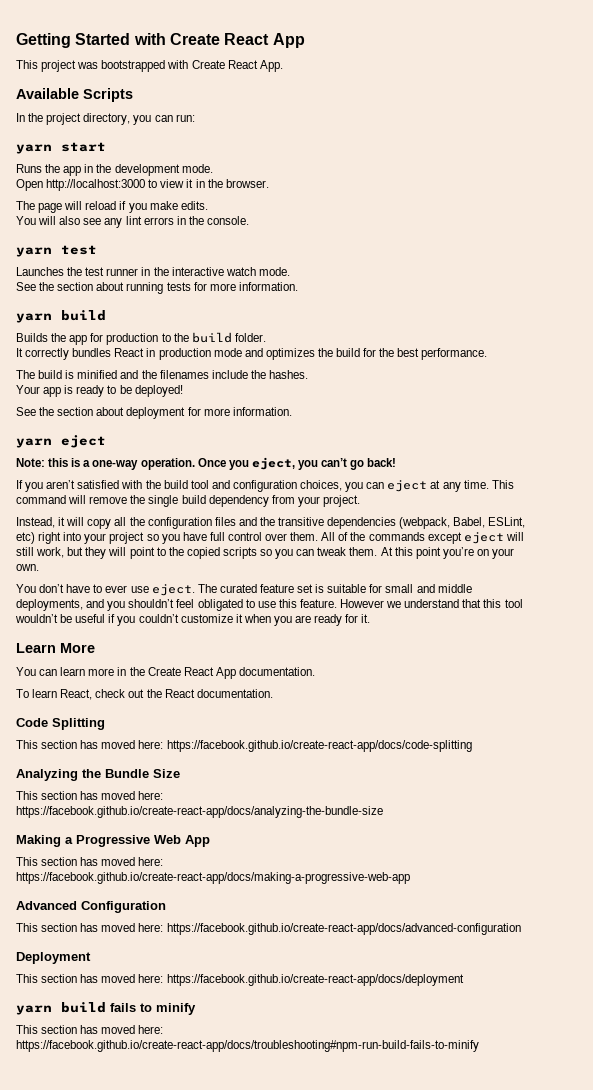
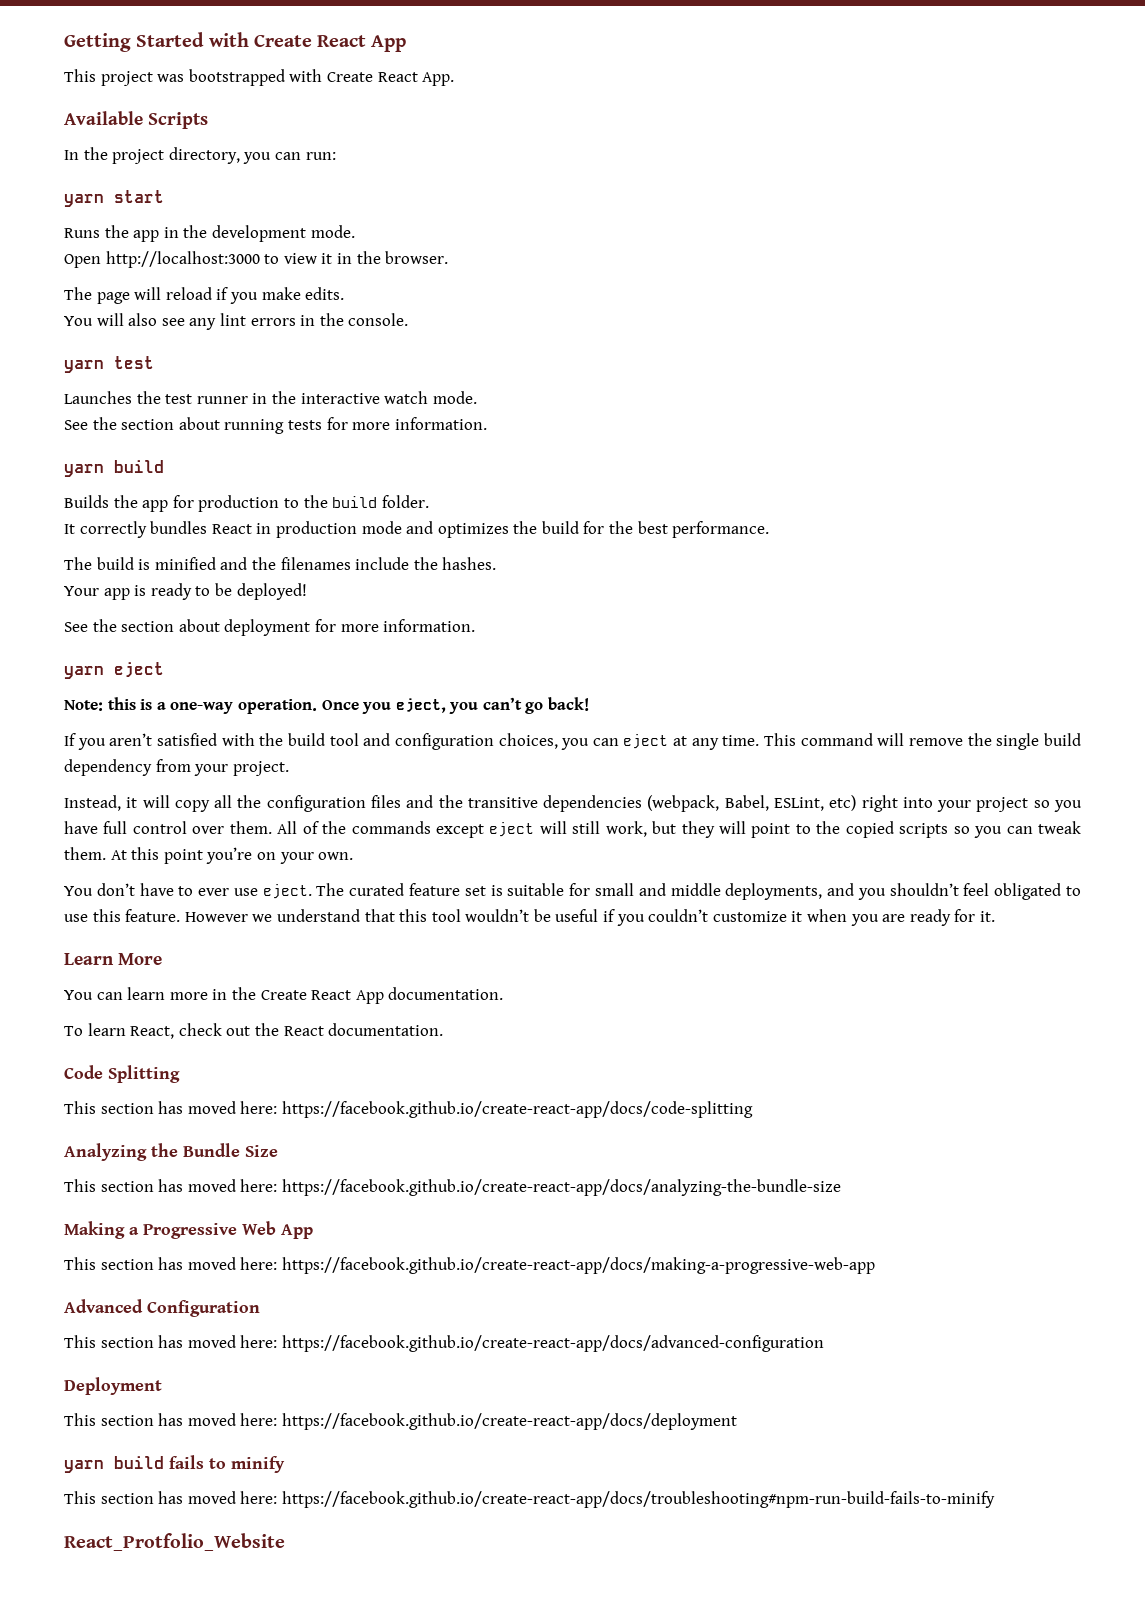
(479, 1046) none -> [64,1533,285,1551] // React_Protfolio_Website

